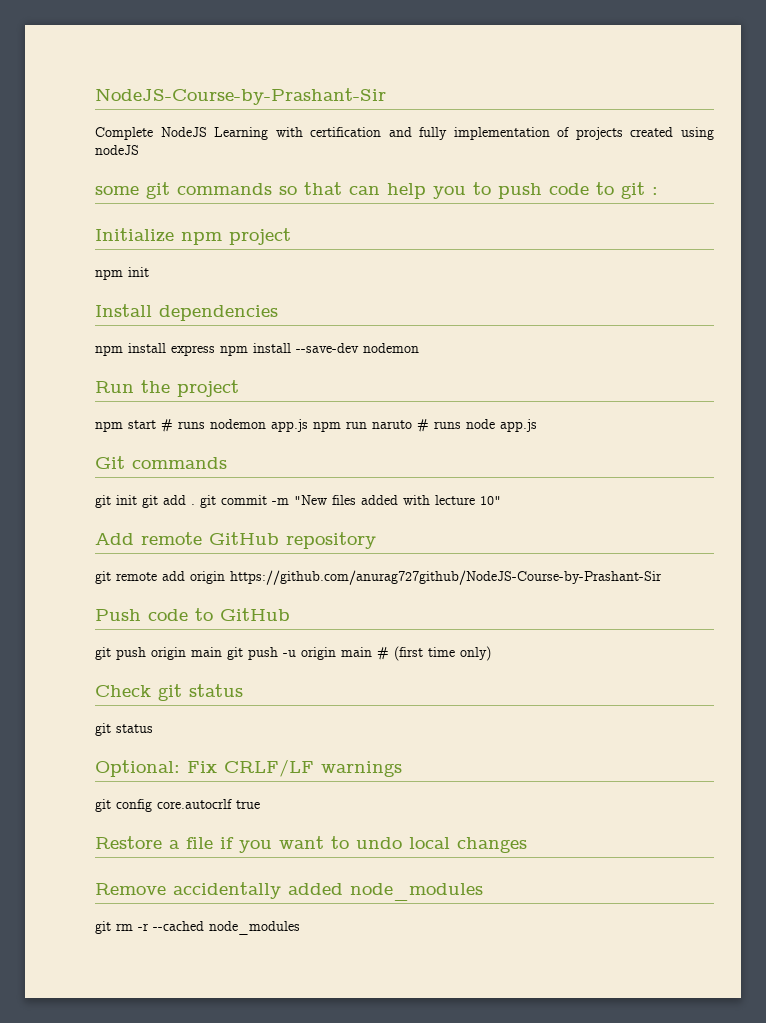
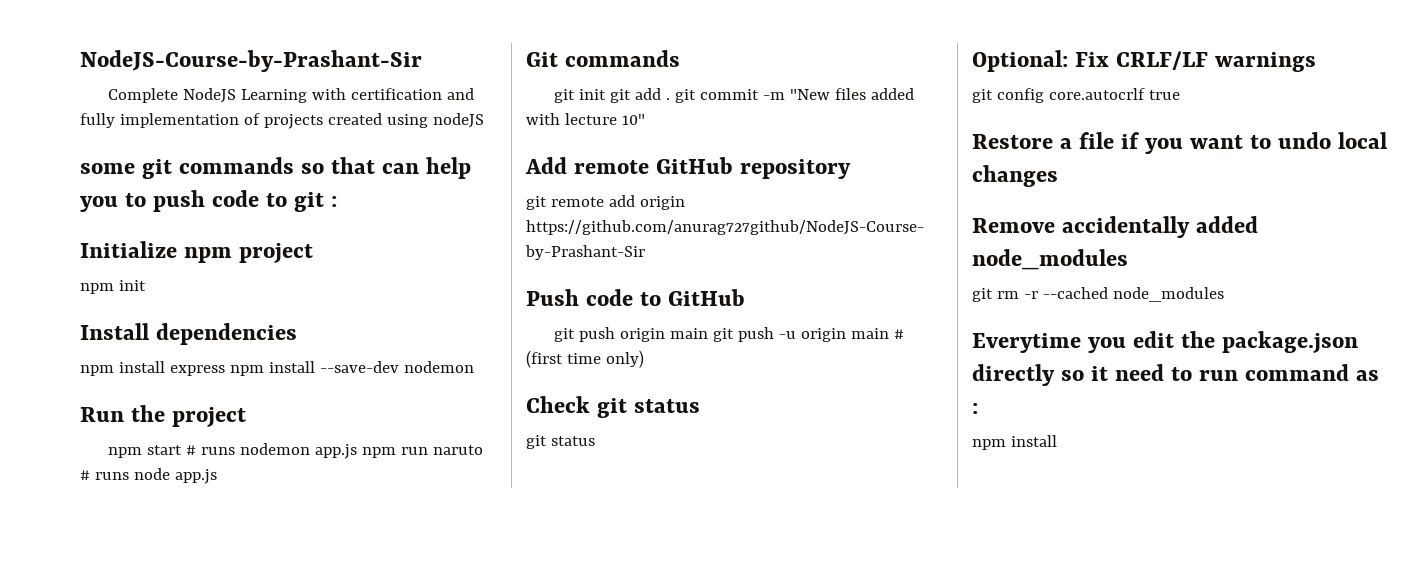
(300, 928) none -> [972,331,1359,353] [972,364,1380,386] [972,403,978,414] [972,435,1057,450] // Everytime you edit the package.json directly so it need to run command as : // npm install

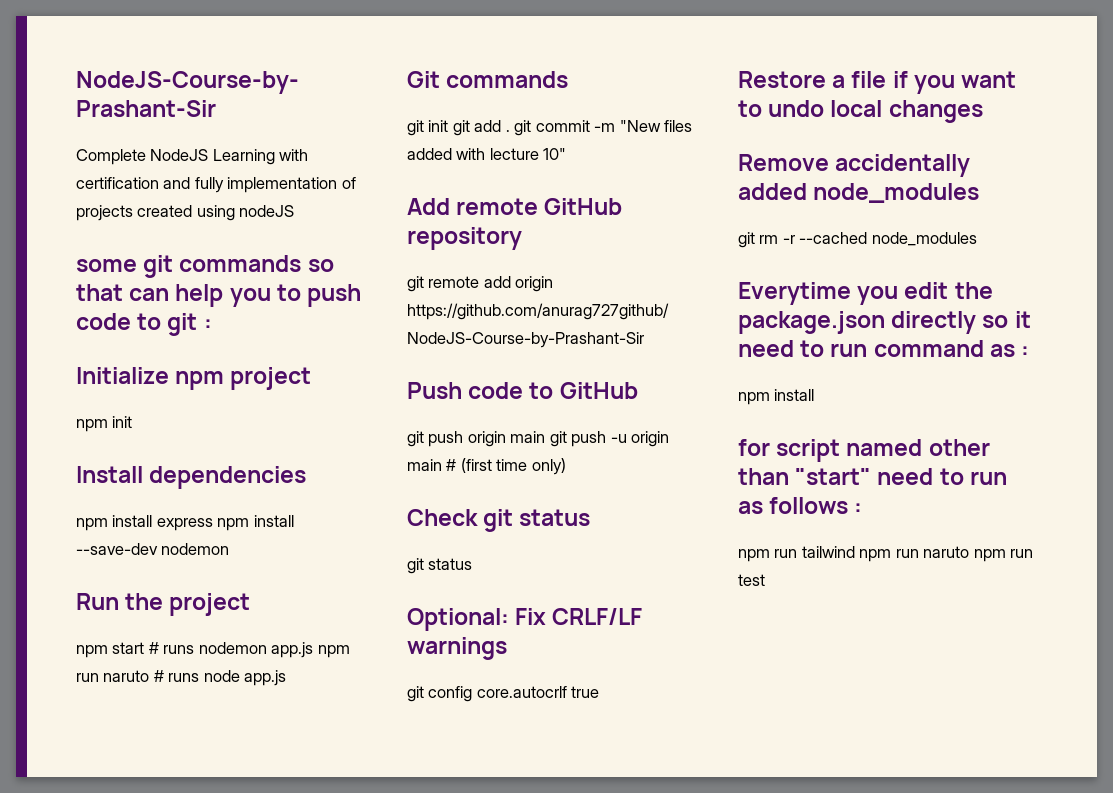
(1057, 441) none -> [738,439,990,462] [738,468,1007,485] [738,497,863,514] [738,546,1034,562] [738,574,765,586] // for script named other than "start" need to run as follows : // npm run tailwind npm run naruto npm run test

